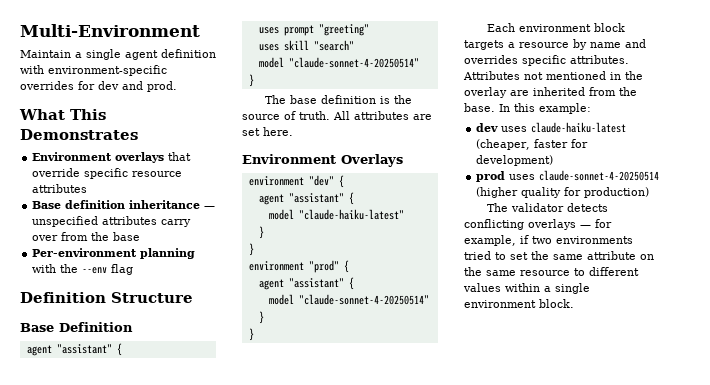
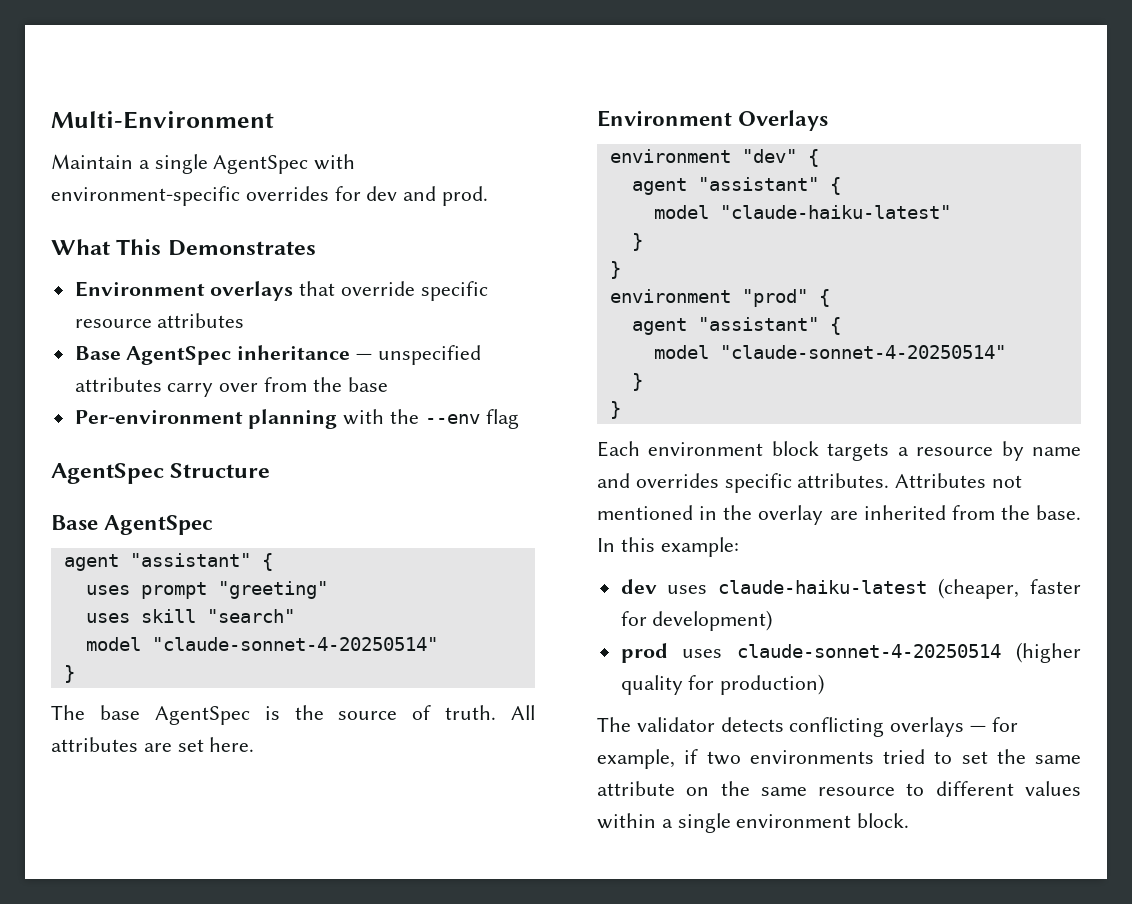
[125,49,216,60] agent definition -> [213,155,309,174] AgentSpec
[65,200,126,209] definition -> [126,346,232,365] AgentSpec
[20,292,106,303] Definition -> [51,463,164,484] AgentSpec
[59,322,133,332] Definition -> [104,515,214,535] AgentSpec
[321,95,377,104] definition -> [154,706,250,725] AgentSpec

